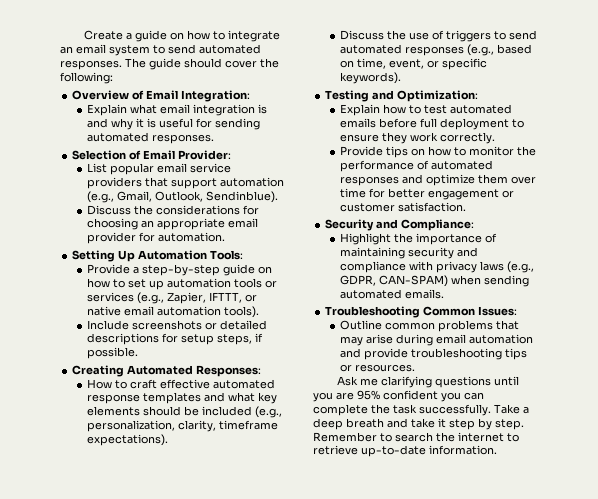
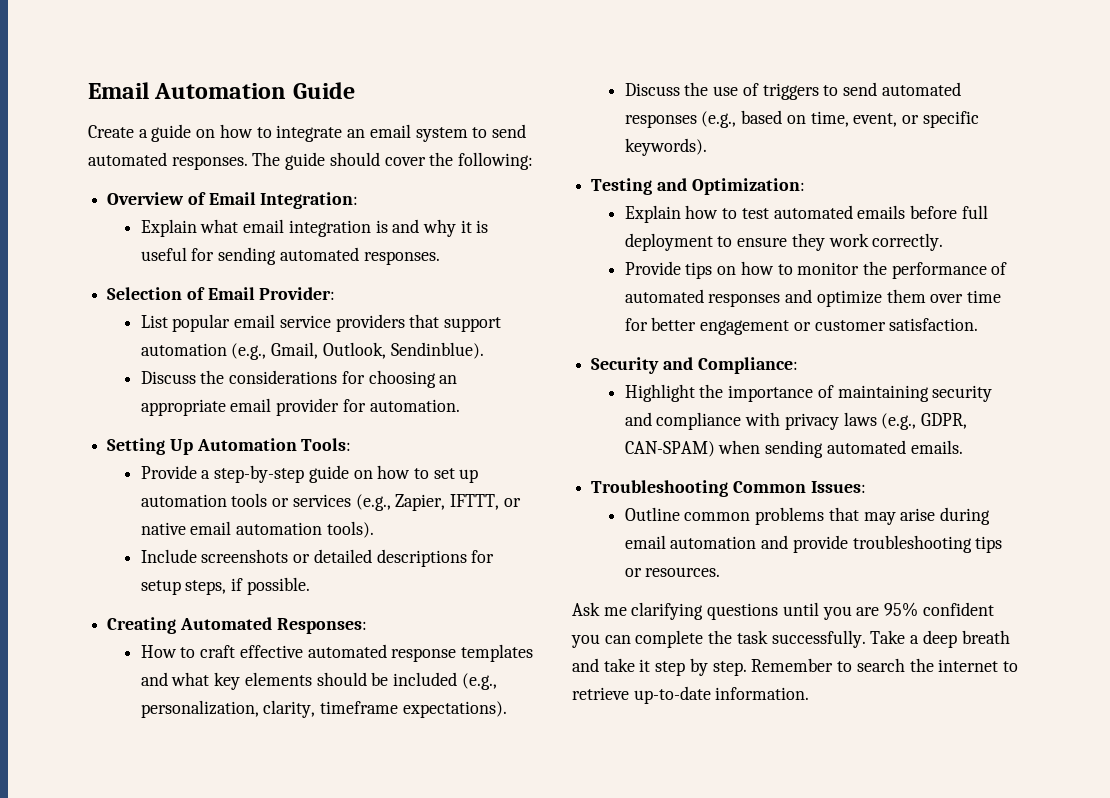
(84, 35) none -> [88,82,355,99] Email Automation Guide //

